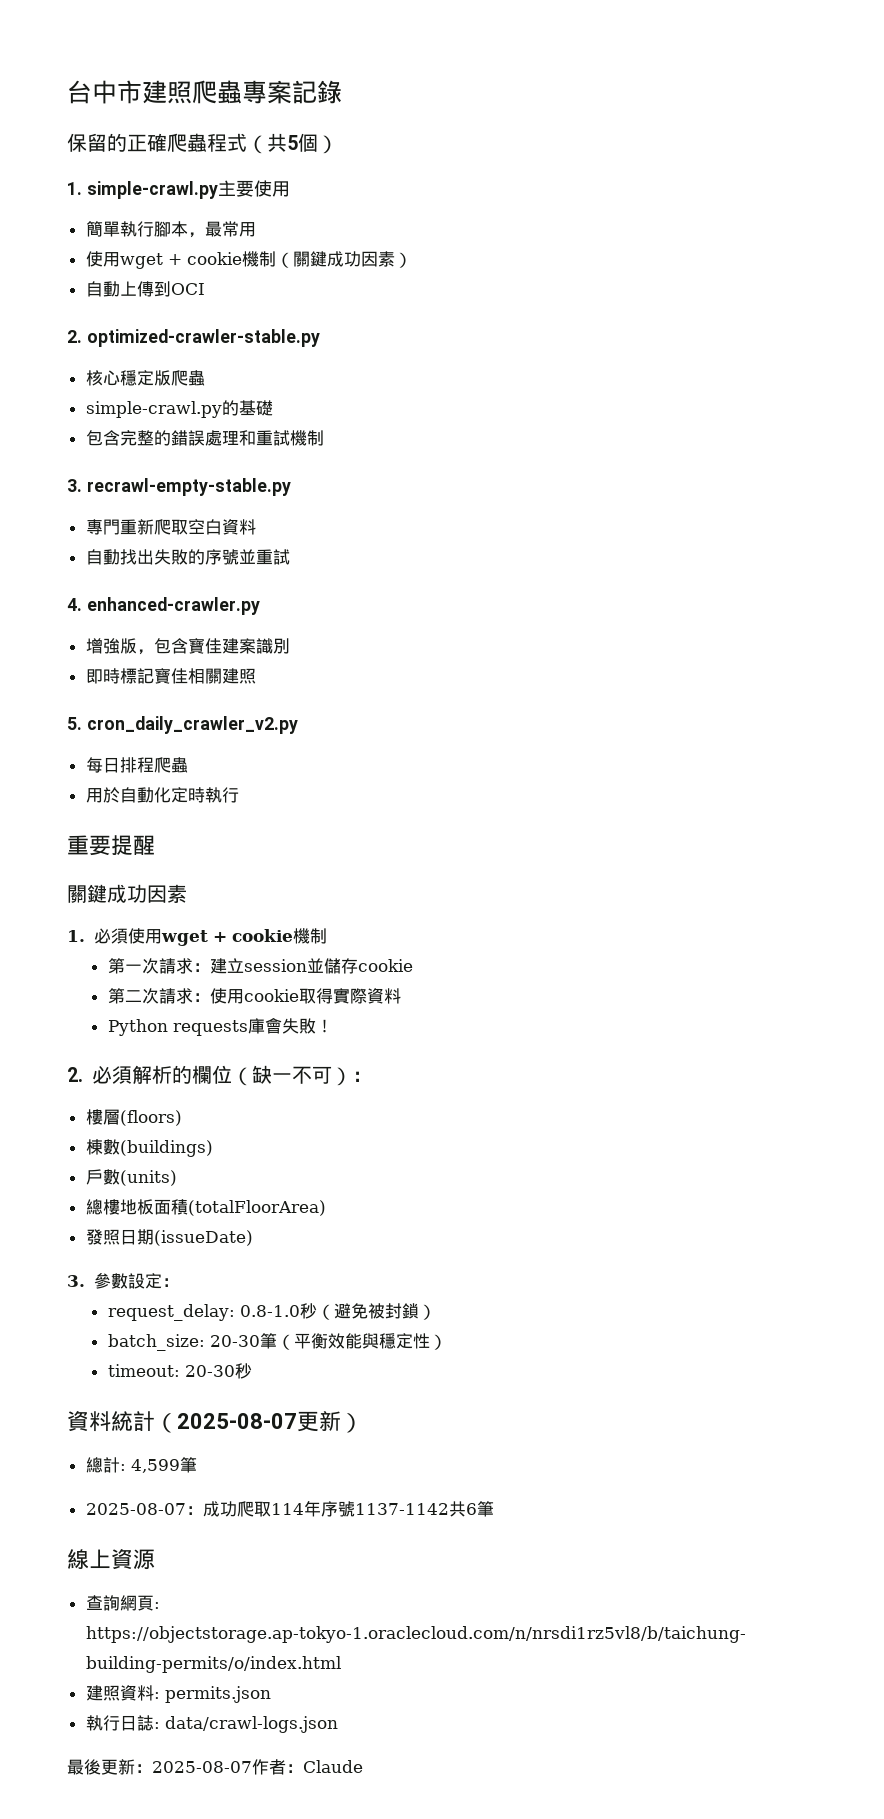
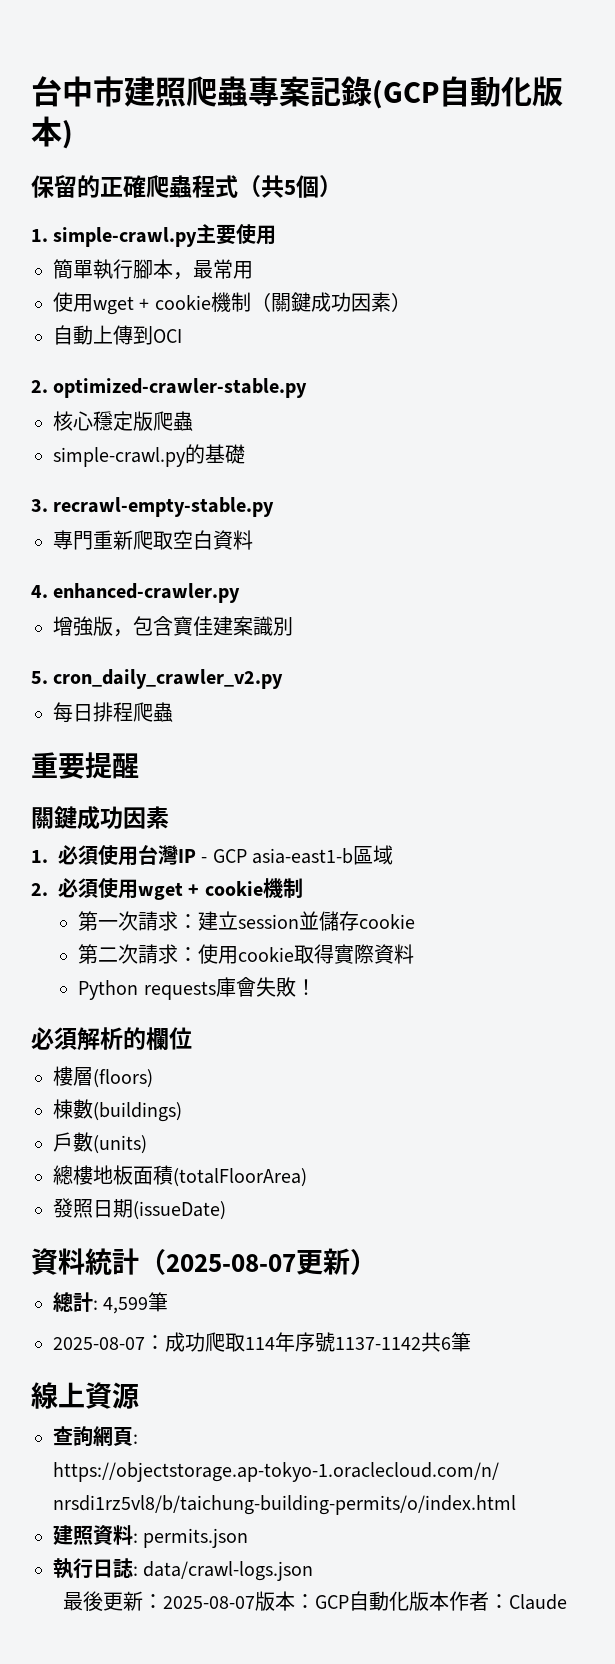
(342, 92) none -> [372,76,563,109] [31,116,73,149] (GCP自動化版本)
[85,430,324,446] // 包含完整的錯誤處理和重試機制 -> (245, 454) none
[85,549,290,565] // 自動找出失敗的序號並重試 -> (253, 540) none
[85,668,256,684] // 即時標記寶佳相關建照 -> (293, 626) none
[85,787,239,803] // 用於自動化定時執行 -> (173, 712) none
(162, 936) none -> [138,845,394,865] [31,878,138,899] 台灣IP - GCP asia-east1-b區域 // 2.必須使用
[67,1067,83,1082] 2. -> (316, 987) none
[231,1065,372,1086] （缺一不可）： -> (192, 1038) none
[67,1272,179,1289] [107,1303,436,1321] [107,1333,447,1351] [107,1363,252,1379] // 3.參數設定： // request_delay: 0.8-1.0秒（避免被封鎖） // batch_size: 20-30筆（平衡效能與穩定性） // timeout: 20-30秒 -> (226, 1210) none
(252, 1767) none -> [255,1591,450,1611] 版本：GCP自動化版本

